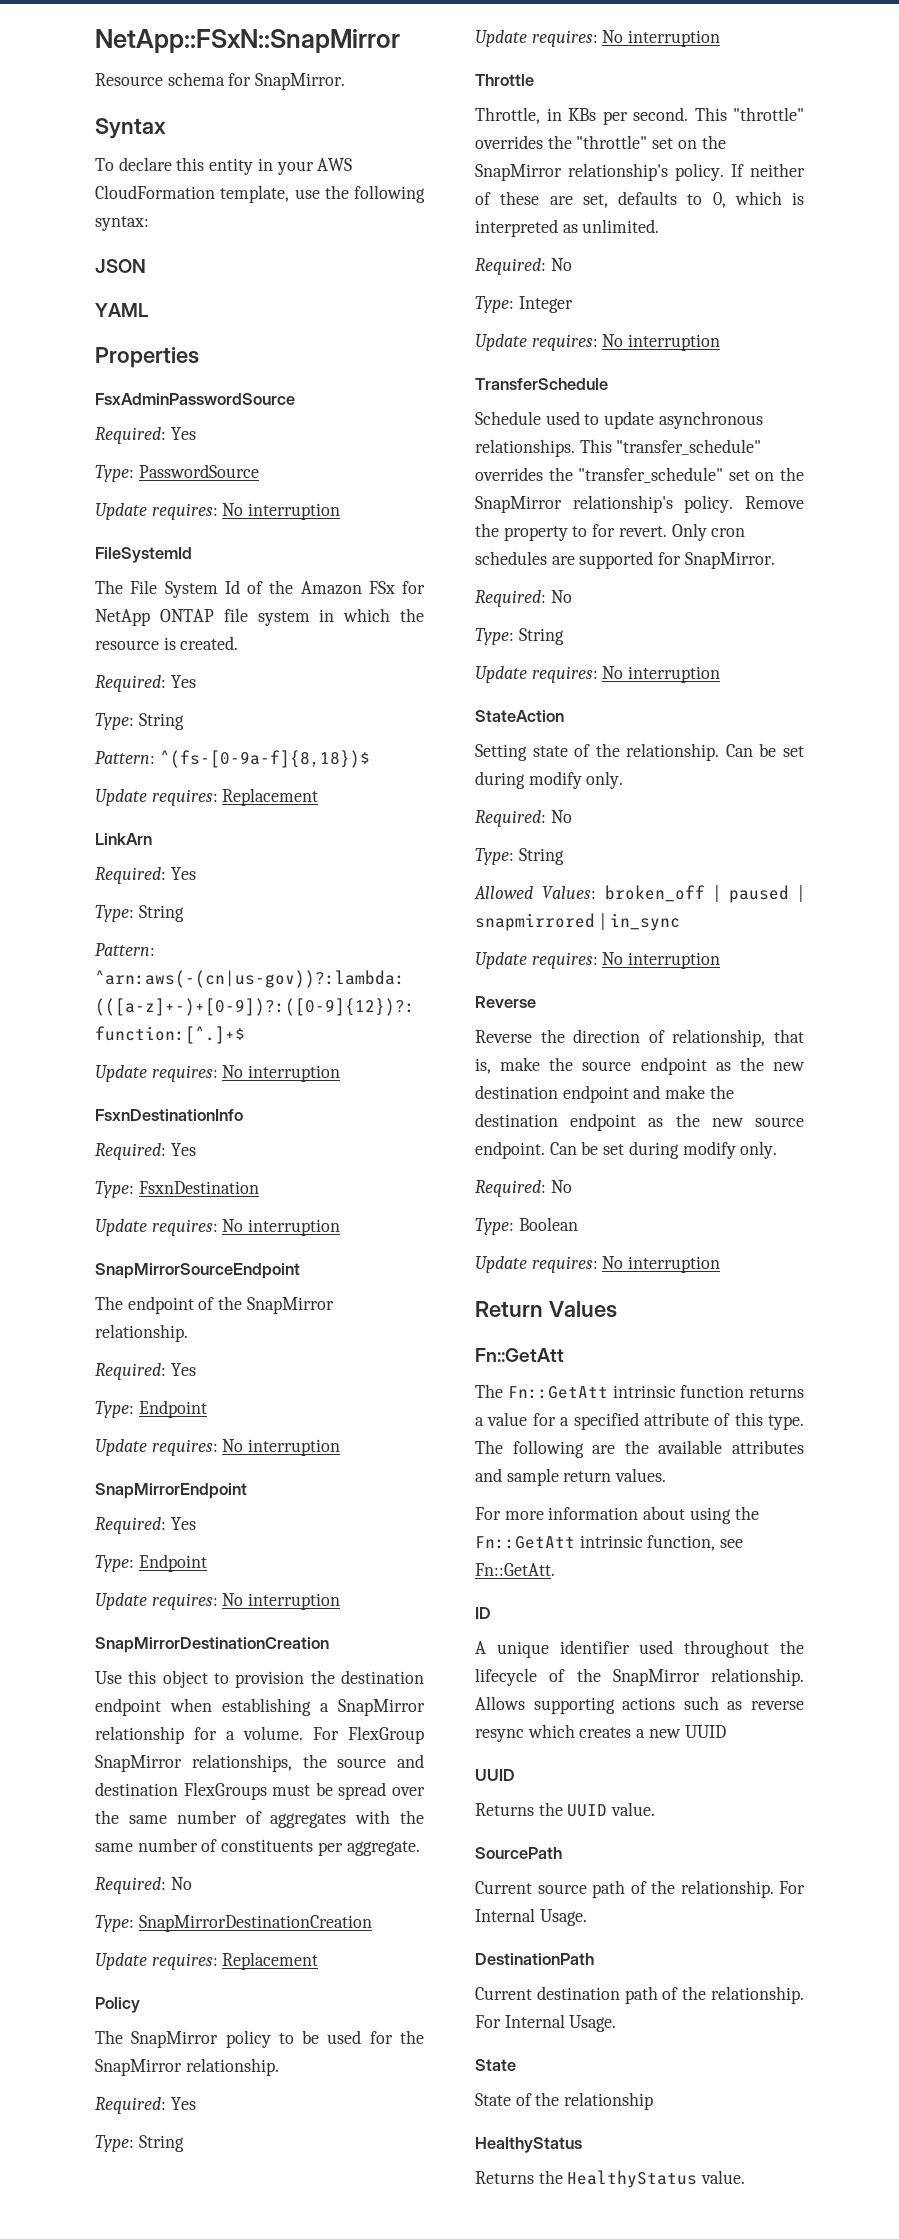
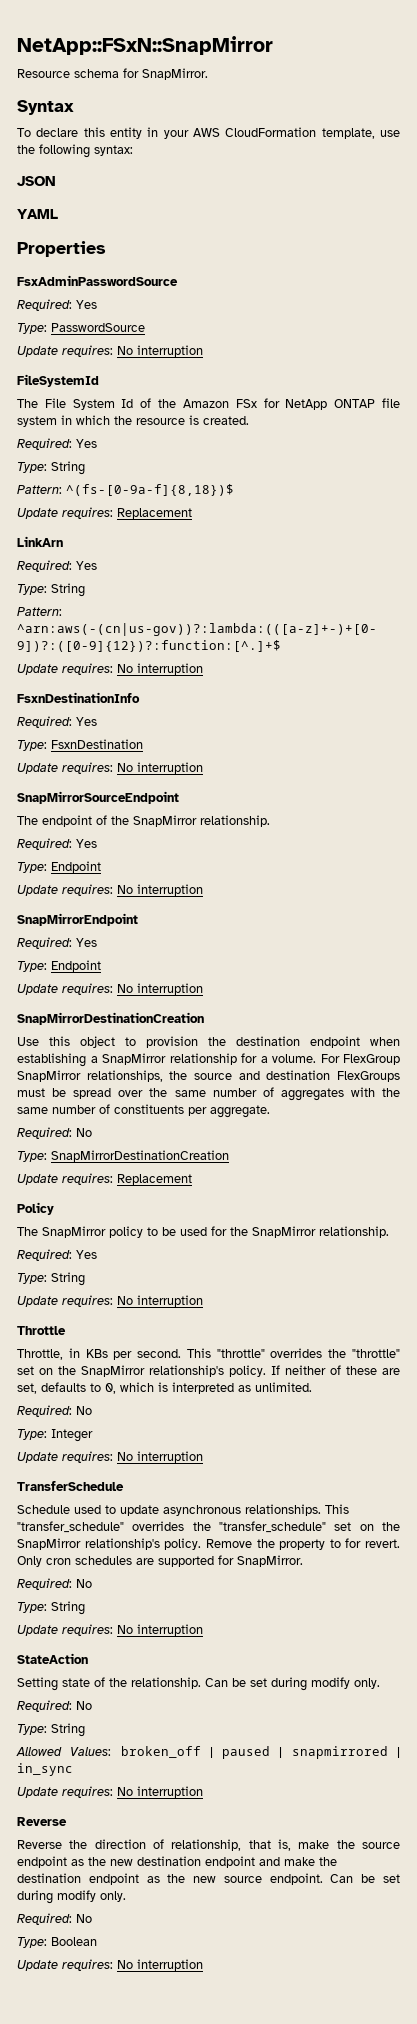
[475,1301,617,1318] [475,1348,564,1362] [475,1384,804,1399] [475,1412,804,1430] [475,1440,804,1458] [475,1468,667,1486] [475,1506,759,1524] [475,1535,744,1551] [475,1563,555,1576] [475,1607,491,1619] [475,1640,804,1658] [475,1668,804,1686] [475,1696,804,1714] [475,1724,726,1742] [475,1769,515,1781] [475,1802,656,1817] [475,1847,562,1859] [475,1880,805,1898] [475,1908,587,1926] [475,1953,594,1965] [475,1986,804,2004] [475,2014,617,2032] [475,2059,516,2071] [475,2092,654,2110] [475,2137,582,2153] [475,2170,746,2188] // Return Values // Fn::GetAtt // The Fn::GetAtt intrinsic function returns a value for a specified attribute of this type. The following are the available attributes and sample return values. // For more information about using the Fn::GetAtt intrinsic function, see Fn::GetAtt. // ID // A unique identifier used throughout the lifecycle of the SnapMirror relationship. Allows supporting actions such as reverse resync which creates a new UUID // UUID // Returns the UUID value. // SourcePath // Current source path of the relationship. For Internal Usage. // DestinationPath // Current destination path of the relationship. For Internal Usage. // State // State of the relationship // HealthyStatus // Returns the HealthyStatus value. -> (203, 1965) none

